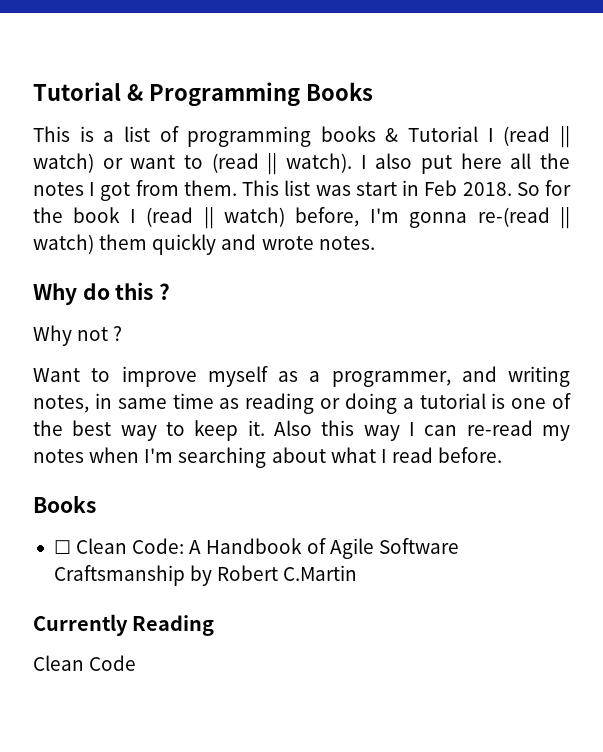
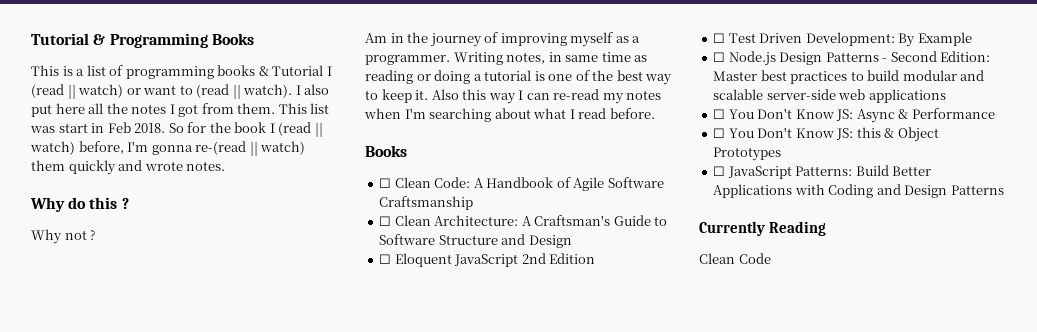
[33,366,570,387] Want to improve myself as a programmer, and writing -> [365,32,641,47] [365,52,503,65] Am in the journey of improving myself as a programmer. Writing
[190,565,358,586] by Robert C.Martin -> [379,215,668,226] [379,234,572,248] [379,253,596,267] [713,32,972,47] [713,51,991,66] [713,70,985,84] [713,89,946,103] [713,108,995,123] [713,127,939,142] [713,147,782,161] [713,165,932,179] [713,184,1004,198] // ☐ Clean Architecture: A Craftsman's Guide to Software Structure and Design // ☐ Eloquent JavaScript 2nd Edition // ☐ Test Driven Development: By Example // ☐ Node.js Design Patterns - Second Edition: Master best practices to build modular and scalable server-side web applications // ☐ You Don't Know JS: Async & Performance // ☐ You Don't Know JS: this & Object Prototypes // ☐ JavaScript Patterns: Build Better Applications with Coding and Design Patterns

